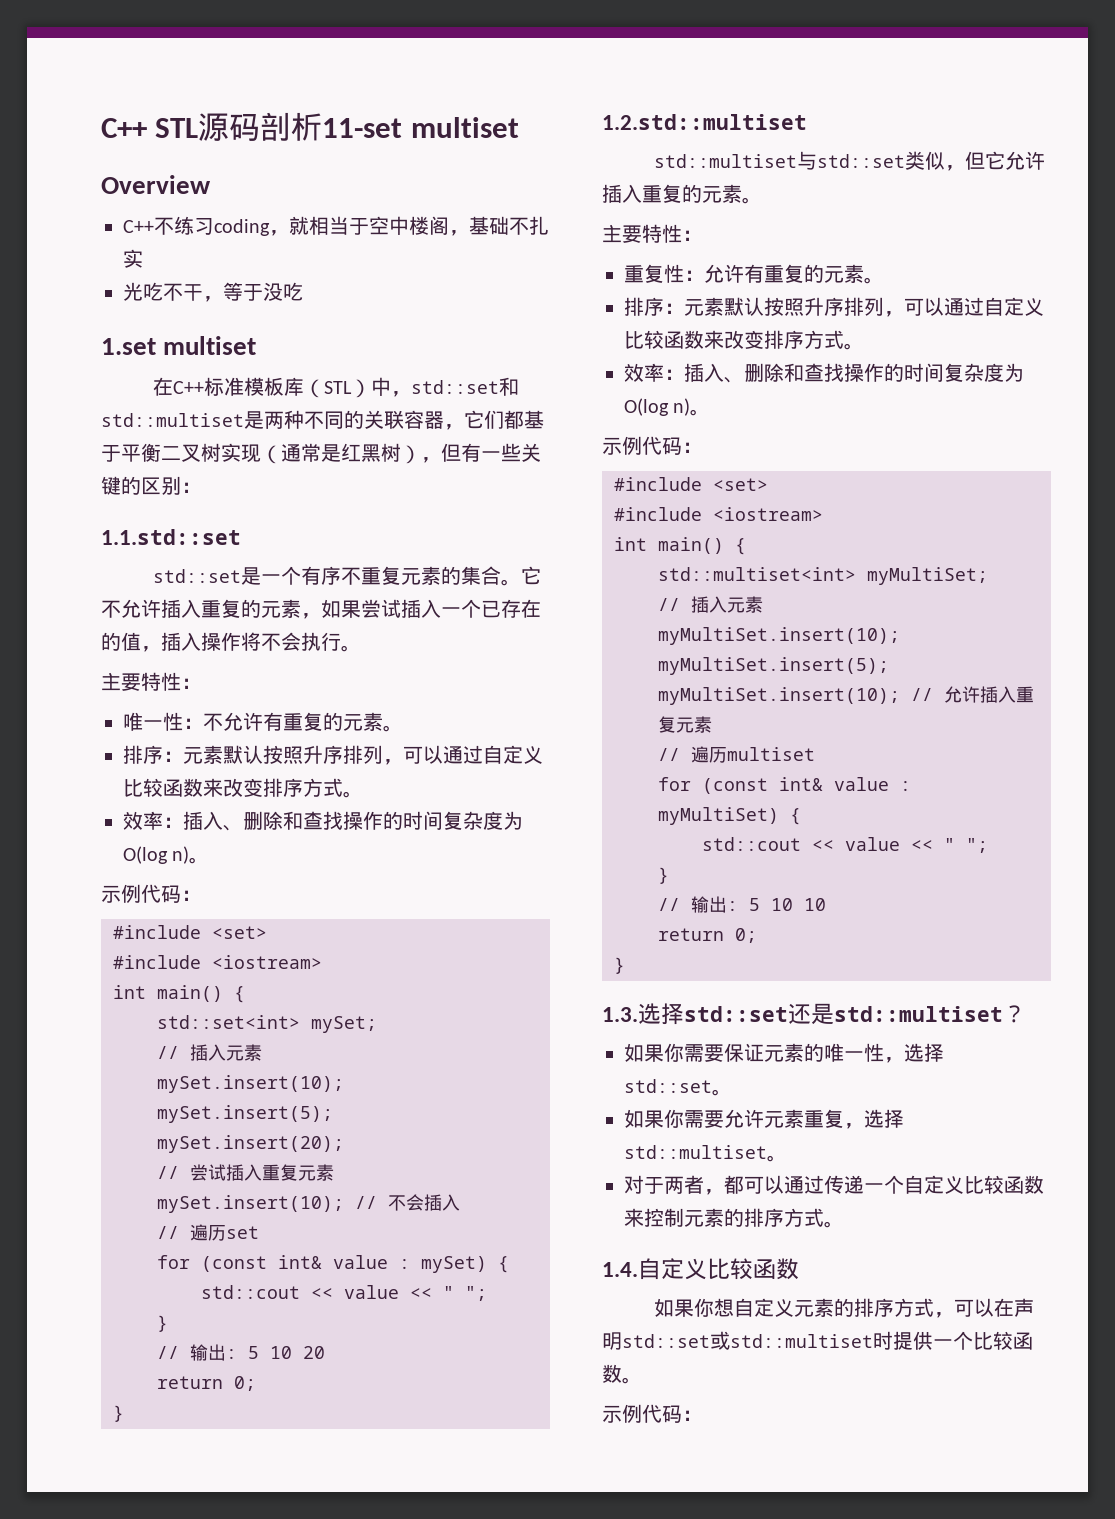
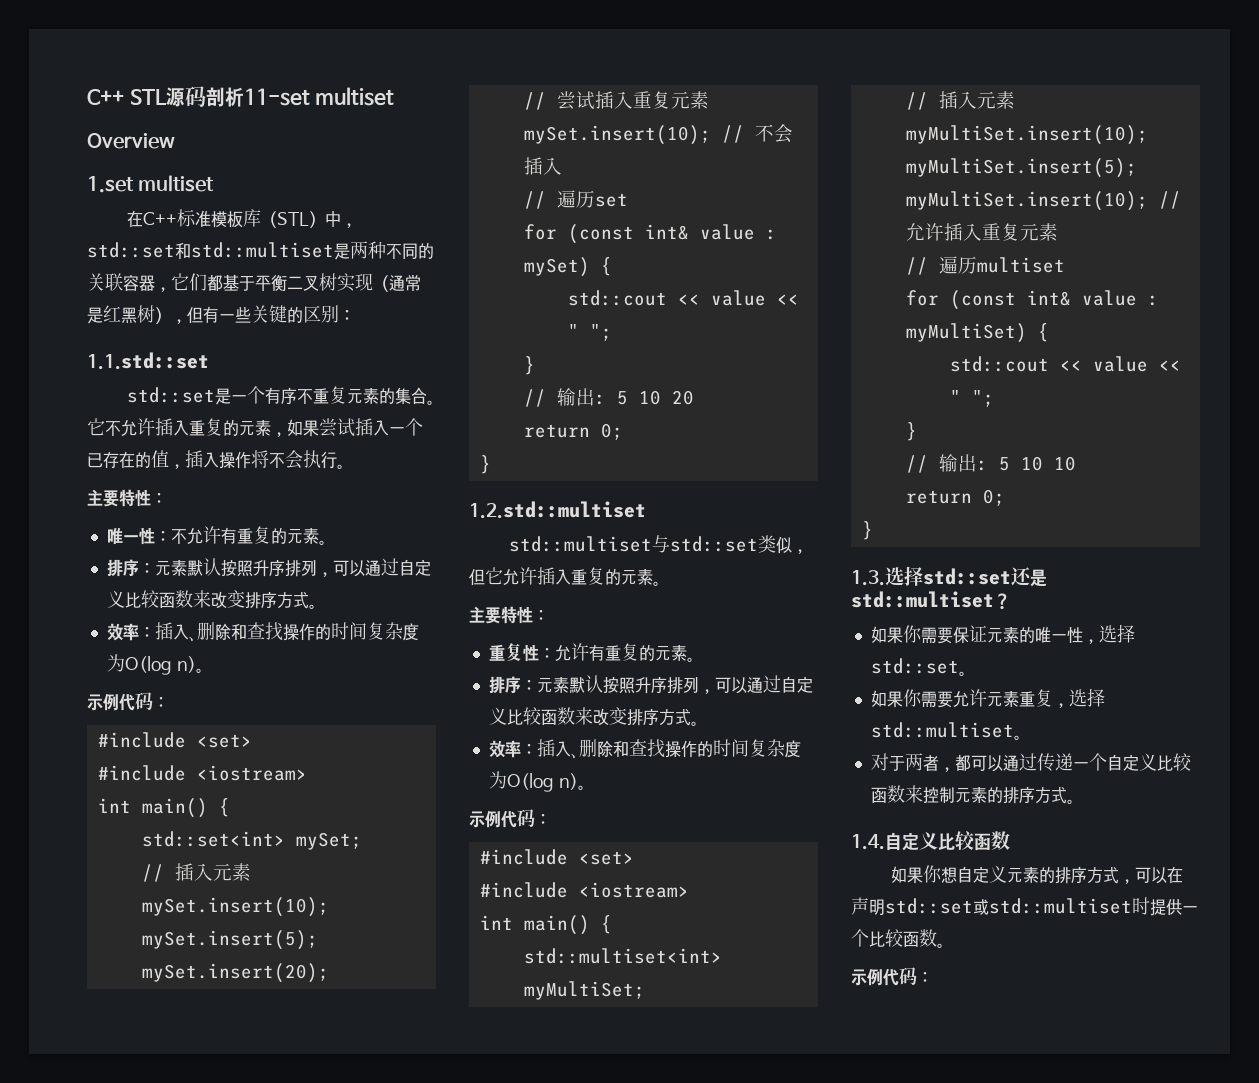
[123,216,549,236] [123,249,143,268] [123,282,303,302] // C++不练习coding，就相当于空中楼阁，基础不扎实 // 光吃不干，等于没吃 -> (175, 141) none

